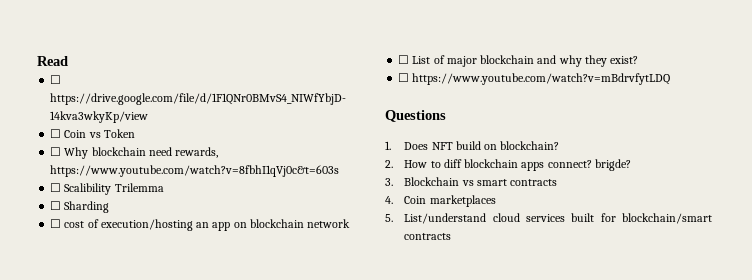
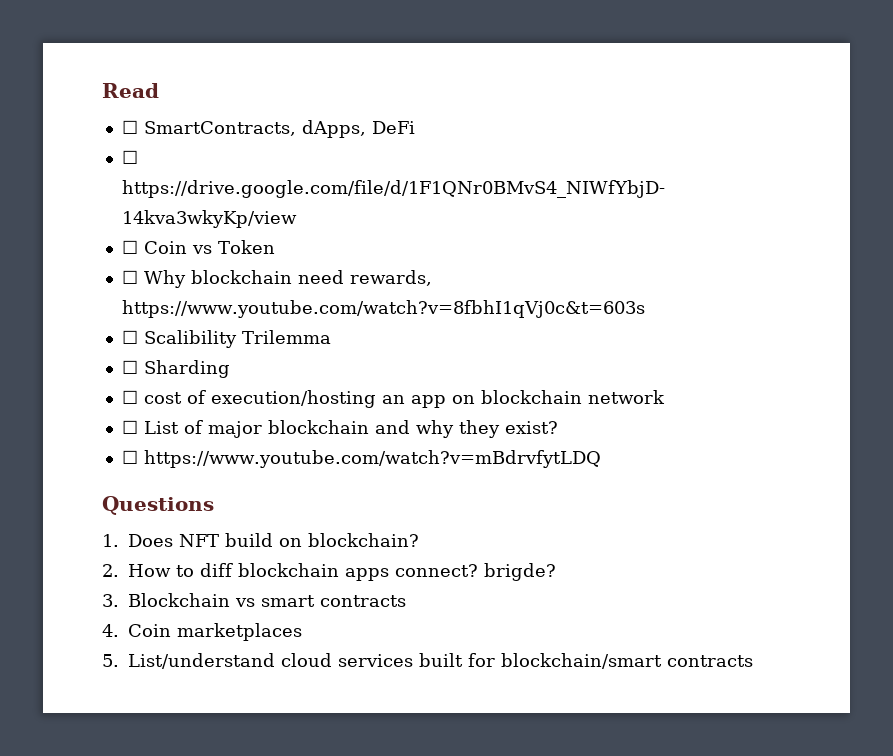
(68, 61) none -> [121,120,415,138] // ☐ SmartContracts, dApps, DeFi

